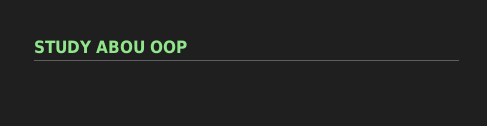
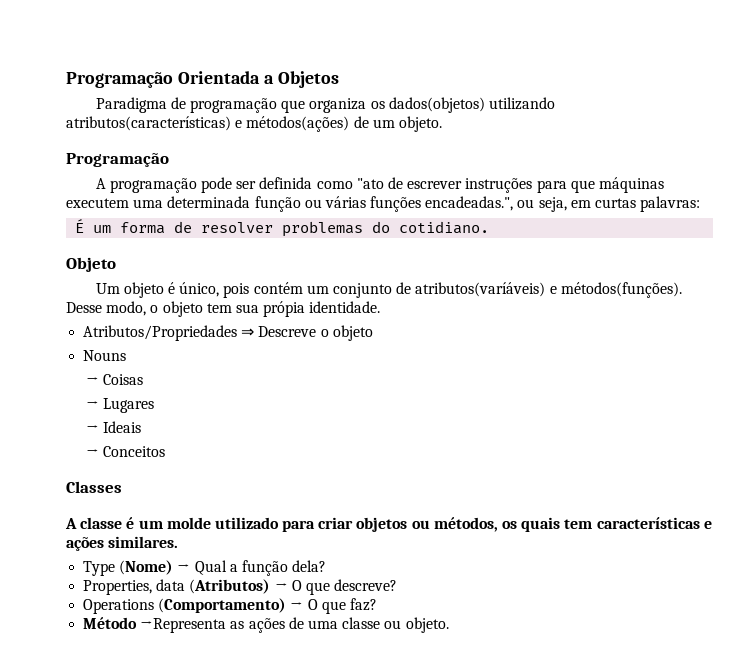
[34,40,187,54] STUDY ABOU OOP -> [66,71,339,88] [95,97,555,113] [66,116,442,132] [66,153,169,167] [95,177,664,193] [66,196,701,212] [75,219,490,237] [66,257,116,272] [95,282,682,298] [66,301,381,317] [83,325,373,341] [83,350,127,361] [85,374,143,385] [85,398,154,413] [85,421,141,433] [85,446,165,457] [66,481,122,493] [65,517,712,532] [66,536,179,551] [83,560,327,576] [83,579,398,595] [83,598,377,614] [83,617,449,633] Programação Orientada a Objetos // Paradigma de programação que organiza os dados(objetos) utilizando atributos(características) e métodos(ações) de um objeto. // Programação // A programação pode ser definida como "ato de escrever instruções para que máquinas executem uma determinada função ou várias funções encadeadas.", ou seja, em curtas palavras: // É um forma de resolver problemas do cotidiano. // Objeto // Um objeto é único, pois contém um conjunto de atributos(varíáveis) e métodos(funções). Desse modo, o objeto tem sua própia identidade. // Atributos/Propriedades ⇒ Descreve o objeto // Nouns // → Coisas // → Lugares // → Ideais // → Conceitos // Classes // A classe é um molde utilizado para criar objetos ou métodos, os quais tem características e ações similares. // Type (Nome) → Qual a função dela? // Properties, data (Atributos) → O que descreve? // Operations (Comportamento) → O que faz? // Método →Representa as ações de uma classe ou objeto.

